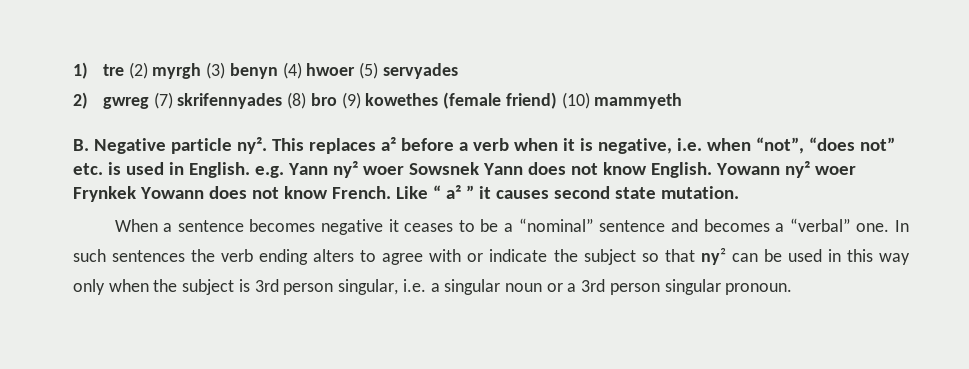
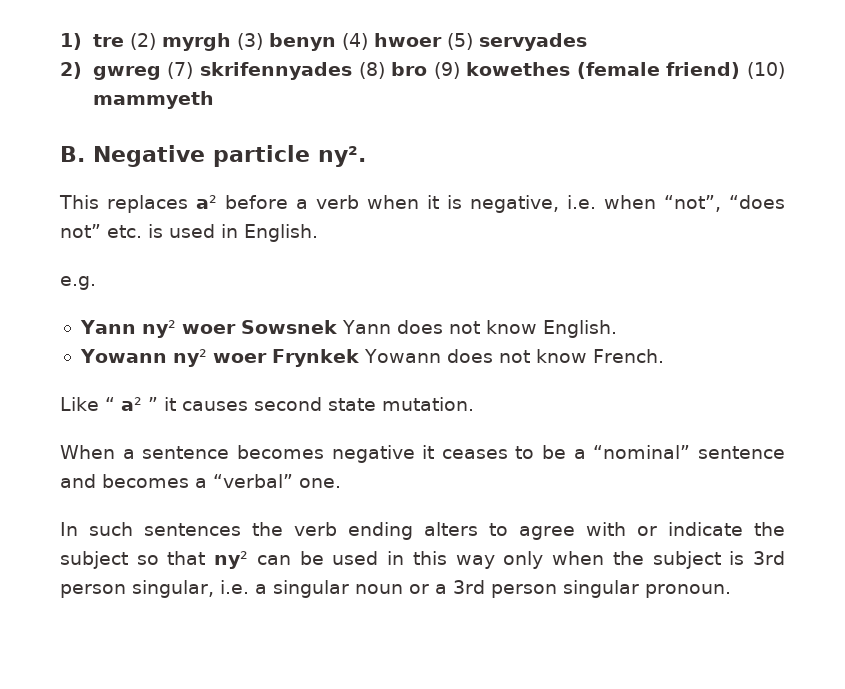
(267, 145) none -> (366, 156) //
(250, 170) none -> (318, 233) //
(284, 172) none -> (96, 283) //
(712, 170) none -> (617, 329) //
(391, 192) none -> (664, 356) //
(890, 227) none -> (341, 483) //

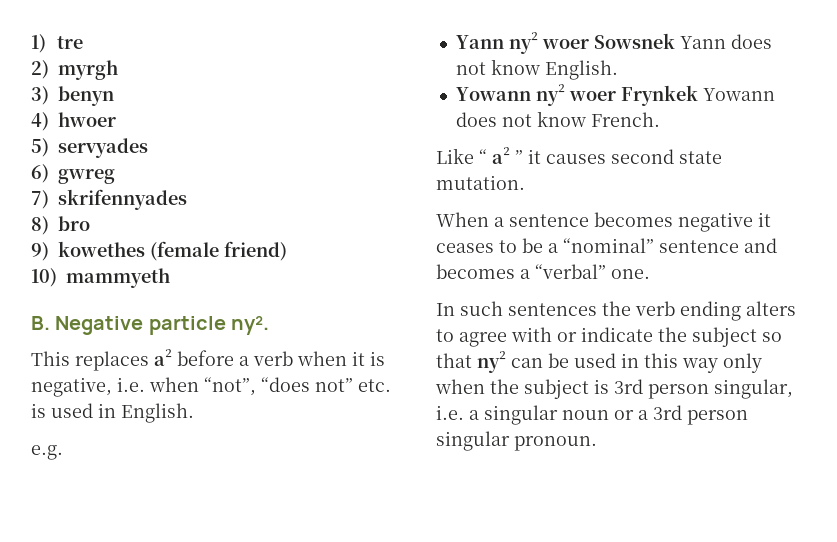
[129,33,156,50] (2) -> [31,60,49,79] // 2)
[236,33,263,50] (3) -> [31,86,49,105] // 3)
[341,33,368,50] (4) -> [31,112,49,131] // 4)
[446,33,473,50] (5) -> [31,138,49,157] // 5)
[60,62,82,79] 2) -> [31,164,49,183] 6)
[167,62,194,79] (7) -> [31,190,49,209] // 7)
[358,62,385,79] (8) -> [31,216,49,235] // 8)
[433,62,460,79] (9) -> [31,242,49,261] // 9)
[747,62,785,79] (10) -> [31,268,57,287] // 10)

